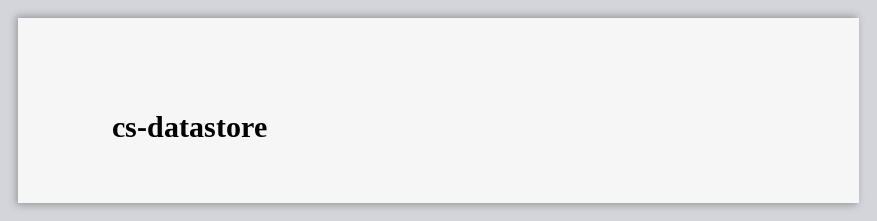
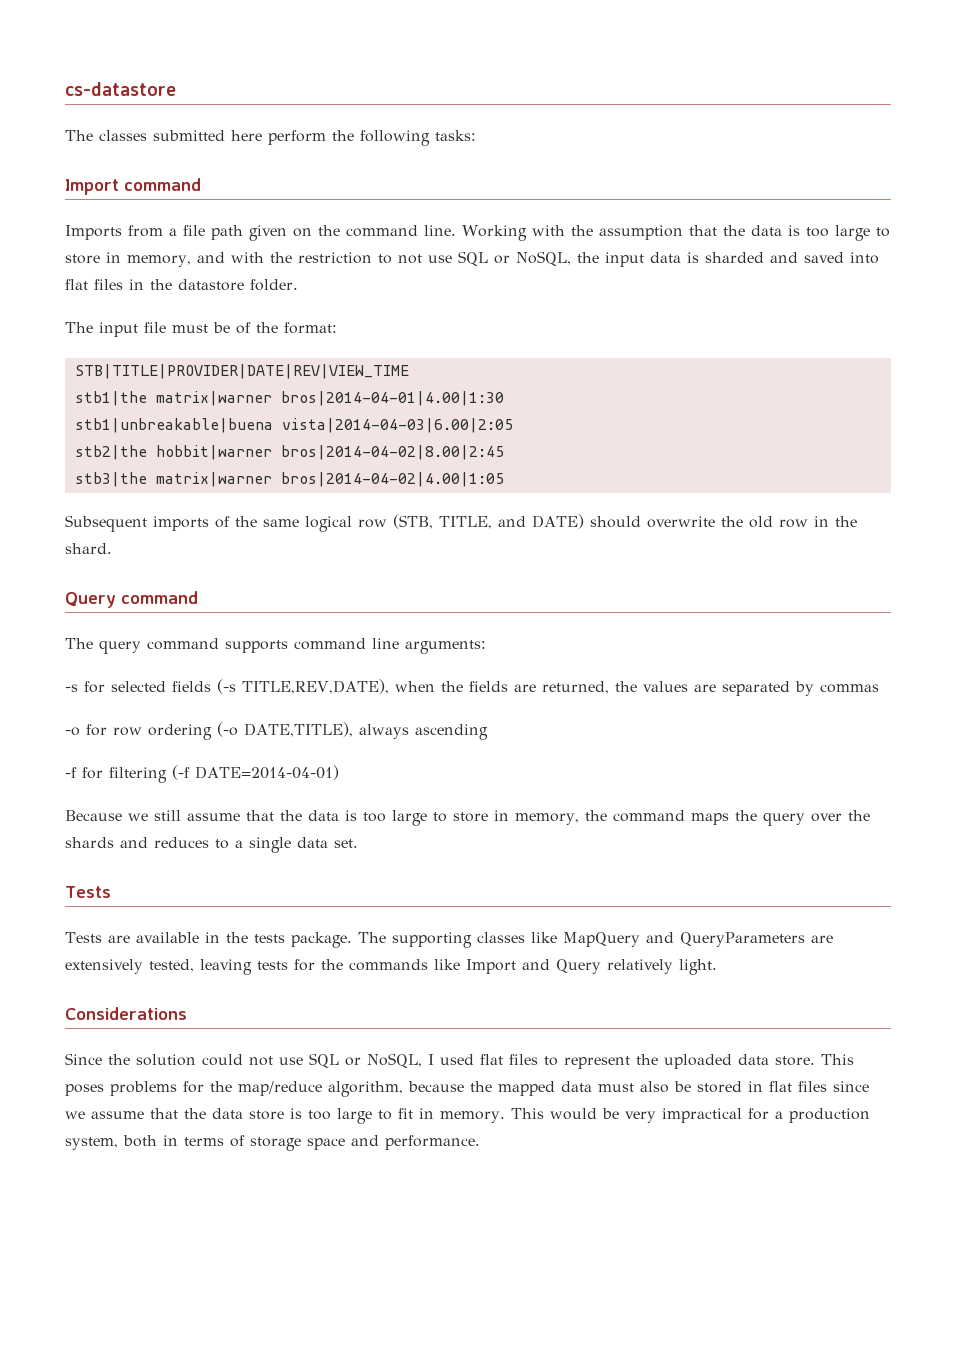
(267, 126) none -> [65,130,476,146] [65,178,201,195] [65,225,890,241] [65,251,879,267] [65,279,298,291] [65,322,337,337] [74,364,409,379] [74,391,504,406] [74,418,513,433] [74,445,504,460] [74,472,504,487] [65,514,857,532] [65,543,112,554] [65,591,198,608] [65,638,486,654] [65,679,879,696] [65,722,488,740] [65,765,339,783] [65,810,870,826] [65,837,358,853] [65,886,111,898] [65,932,833,948] [65,959,717,975] [65,1007,187,1020] [65,1053,854,1069] [65,1081,869,1097] [65,1108,870,1124] [65,1135,480,1151] // The classes submitted here perform the following tasks: // Import command // Imports from a file path given on the command line. Working with the assumption that the data is too large to store in memory, and with the restriction to not use SQL or NoSQL, the input data is sharded and saved into flat files in the datastore folder. // The input file must be of the format: // STB|TITLE|PROVIDER|DATE|REV|VIEW_TIME // stb1|the matrix|warner bros|2014-04-01|4.00|1:30 // stb1|unbreakable|buena vista|2014-04-03|6.00|2:05 // stb2|the hobbit|warner bros|2014-04-02|8.00|2:45 // stb3|the matrix|warner bros|2014-04-02|4.00|1:05 // Subsequent imports of the same logical row (STB, TITLE, and DATE) should overwrite the old row in the shard. // Query command // The query command supports command line arguments: // -s for selected fields (-s TITLE,REV,DATE), when the fields are returned, the values are separated by commas // -o for row ordering (-o DATE,TITLE), always ascending // -f for filtering (-f DATE=2014-04-01) // Because we still assume that the data is too large to store in memory, the command maps the query over the shards and reduces to a single data set. // Tests // Tests are available in the tests package. The supporting classes like MapQuery and QueryParameters are extensively tested, leaving tests for the commands like Import and Query relatively light. // Considerations // Since the solution could not use SQL or NoSQL, I used flat files to represent the uploaded data store. This poses problems for the map/reduce algorithm, because the mapped data must also be stored in flat files since we assume that the data store is too large to fit in memory. This would be very impractical for a production system, both in terms of storage space and performance.

